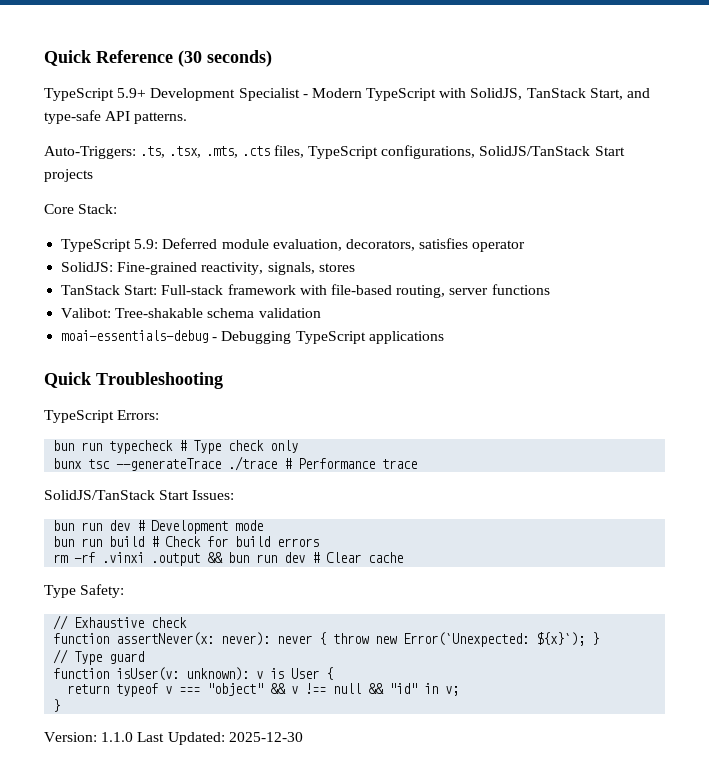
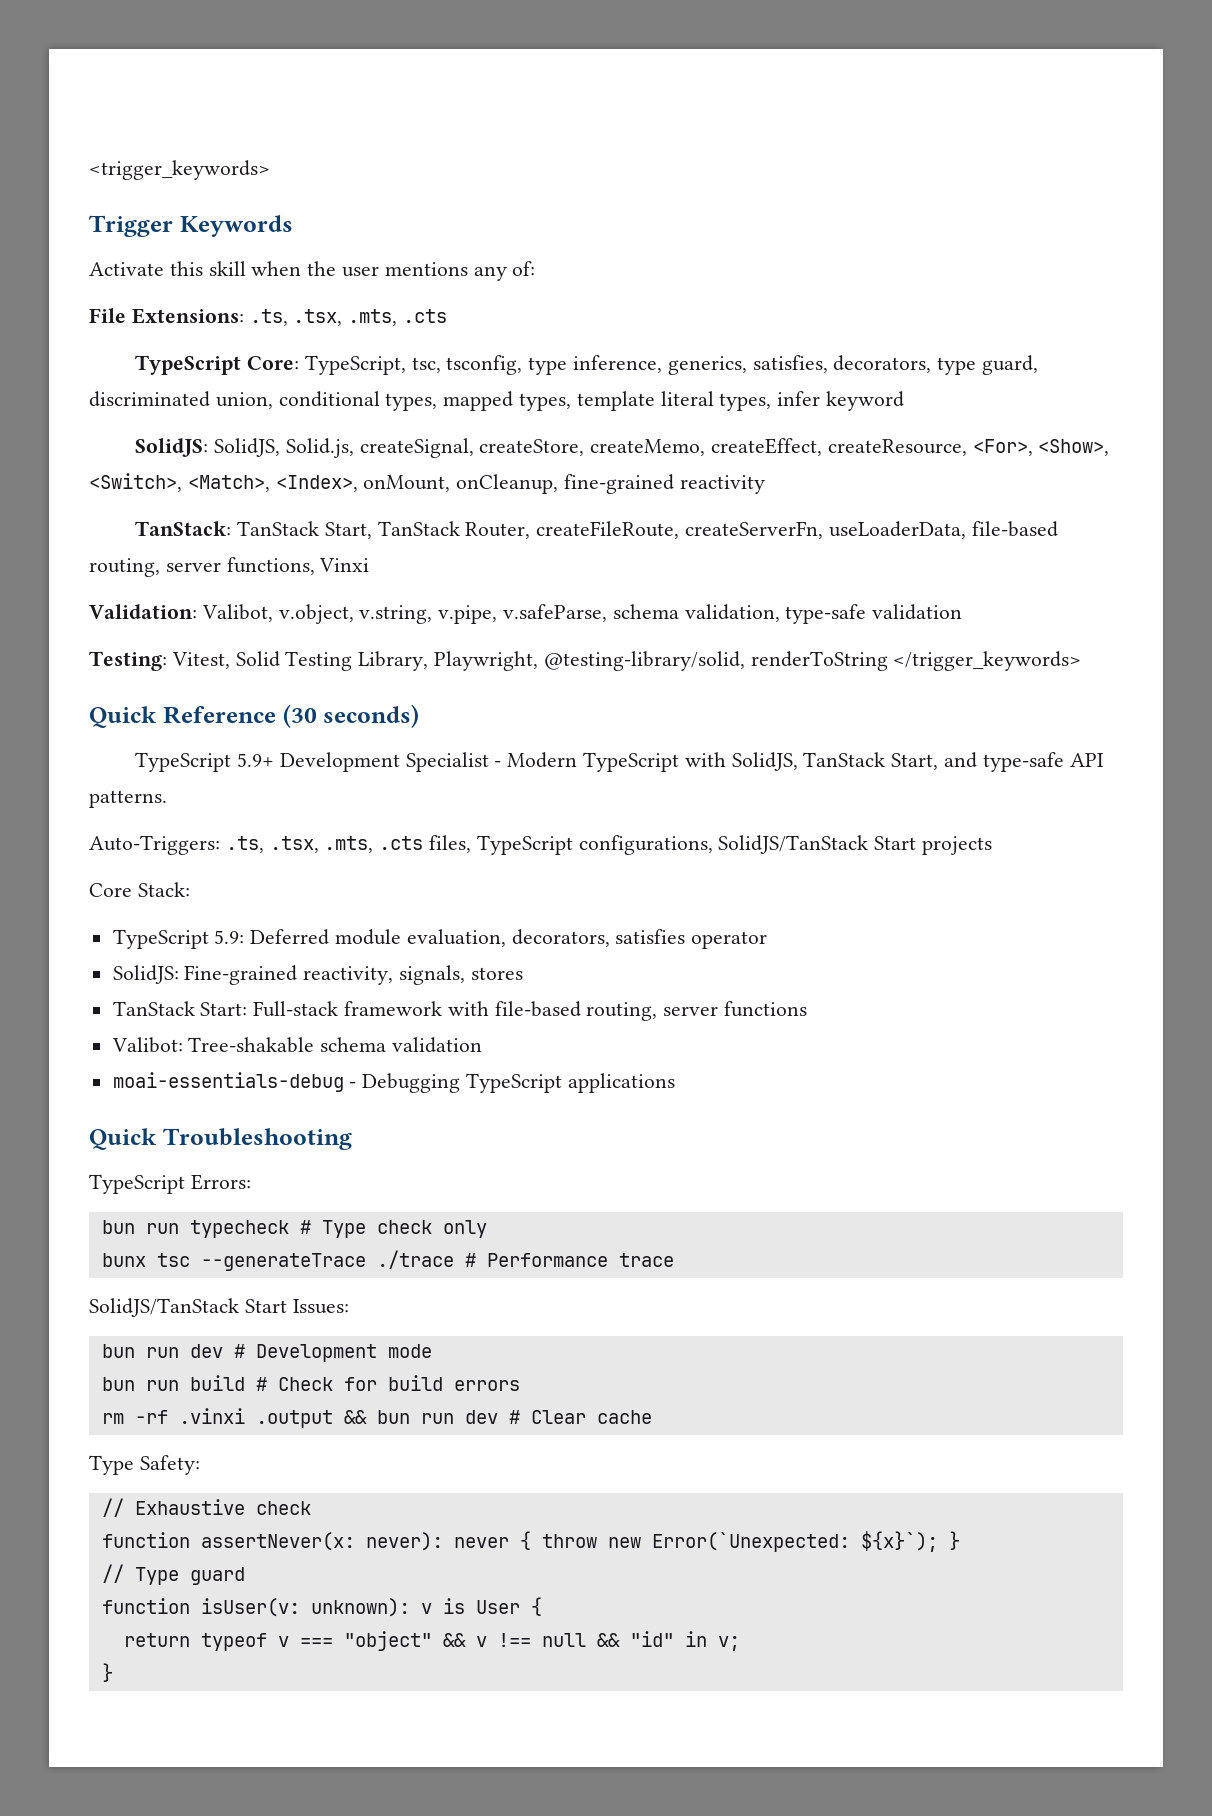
(44, 58) none -> [89,160,270,180] [89,215,293,237] [89,261,536,281] [89,308,448,326] [135,355,1038,375] [89,391,905,411] [135,438,1110,458] [89,473,765,494] [135,521,1058,539] [89,557,370,577] [89,604,963,624] [89,651,1082,671] <trigger_keywords> // Trigger Keywords // Activate this skill when the user mentions any of: // File Extensions: .ts, .tsx, .mts, .cts // TypeScript Core: TypeScript, tsc, tsconfig, type inference, generics, satisfies, decorators, type guard, discriminated union, conditional types, mapped types, template literal types, infer keyword // SolidJS: SolidJS, Solid.js, createSignal, createStore, createMemo, createEffect, createResource, <For>, <Show>, <Switch>, <Match>, <Index>, onMount, onCleanup, fine-grained reactivity // TanStack: TanStack Start, TanStack Router, createFileRoute, createServerFn, useLoaderData, file-based routing, server functions, Vinxi // Validation: Valibot, v.object, v.string, v.pipe, v.safeParse, schema validation, type-safe validation // Testing: Vitest, Solid Testing Library, Playwright, @testing-library/solid, renderToString </trigger_keywords> //
[44,732,303,745] // Version: 1.1.0 Last Updated: 2025-12-30 -> (113, 1672) none

